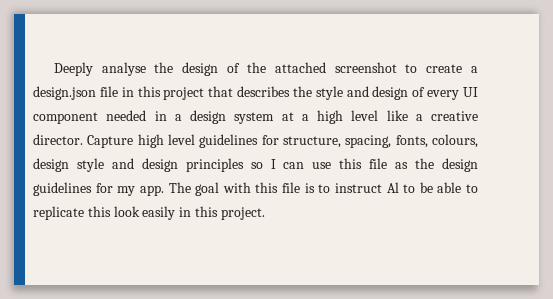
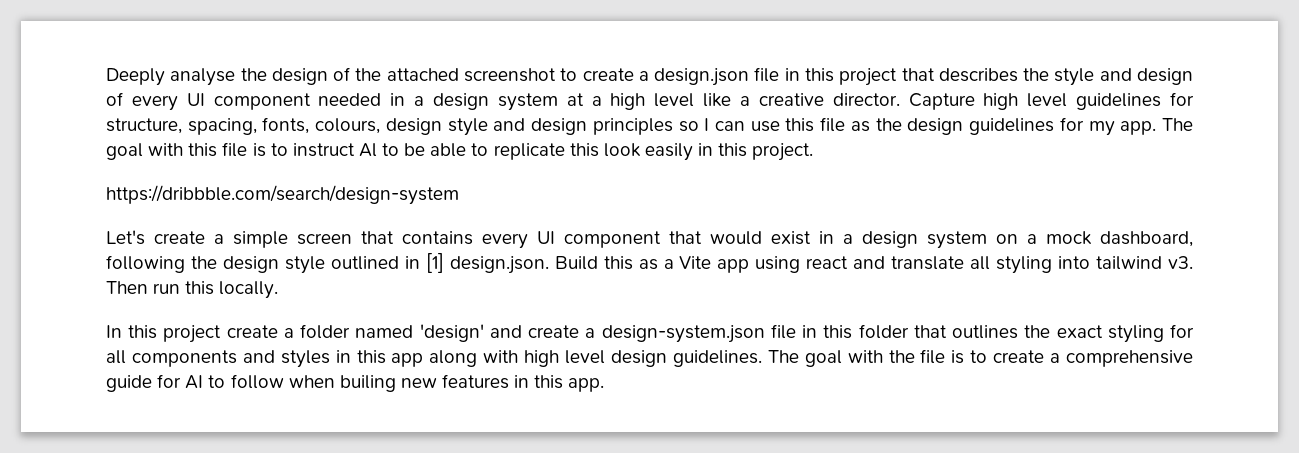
(265, 213) none -> [106,185,459,205] [106,230,1193,249] [106,253,1194,274] [106,281,279,299] [106,324,1194,343] [106,349,1193,368] [106,374,605,392] // https://dribbble.com/search/design-system // Let's create a simple screen that contains every UI component that would exist in a design system on a mock dashboard, following the design style outlined in [1] design.json. Build this as a Vite app using react and translate all styling into tailwind v3. Then run this locally. // In this project create a folder named 'design' and create a design-system.json file in this folder that outlines the exact styling for all components and styles in this app along with high level design guidelines. The goal with the file is to create a comprehensive guide for AI to follow when builing new features in this app.

